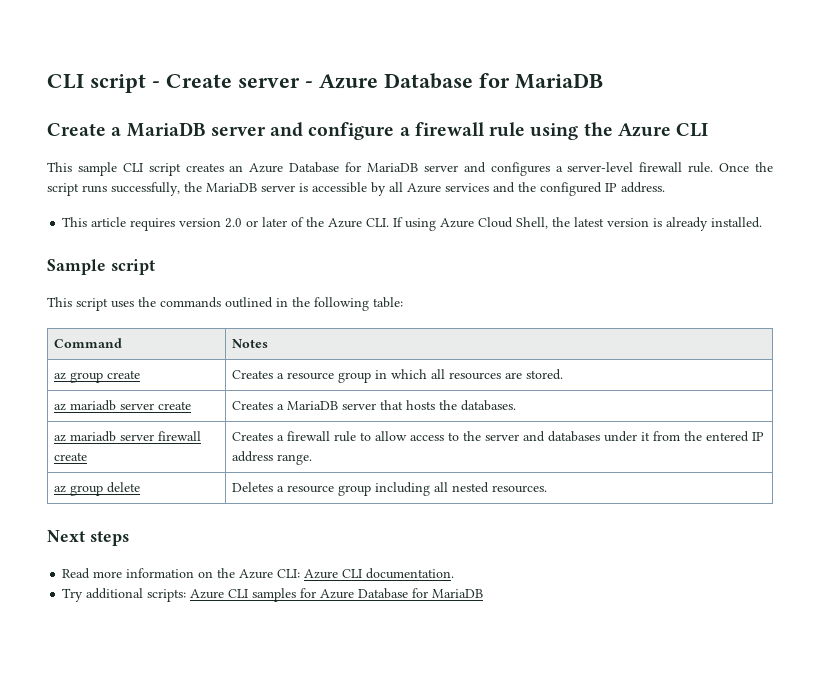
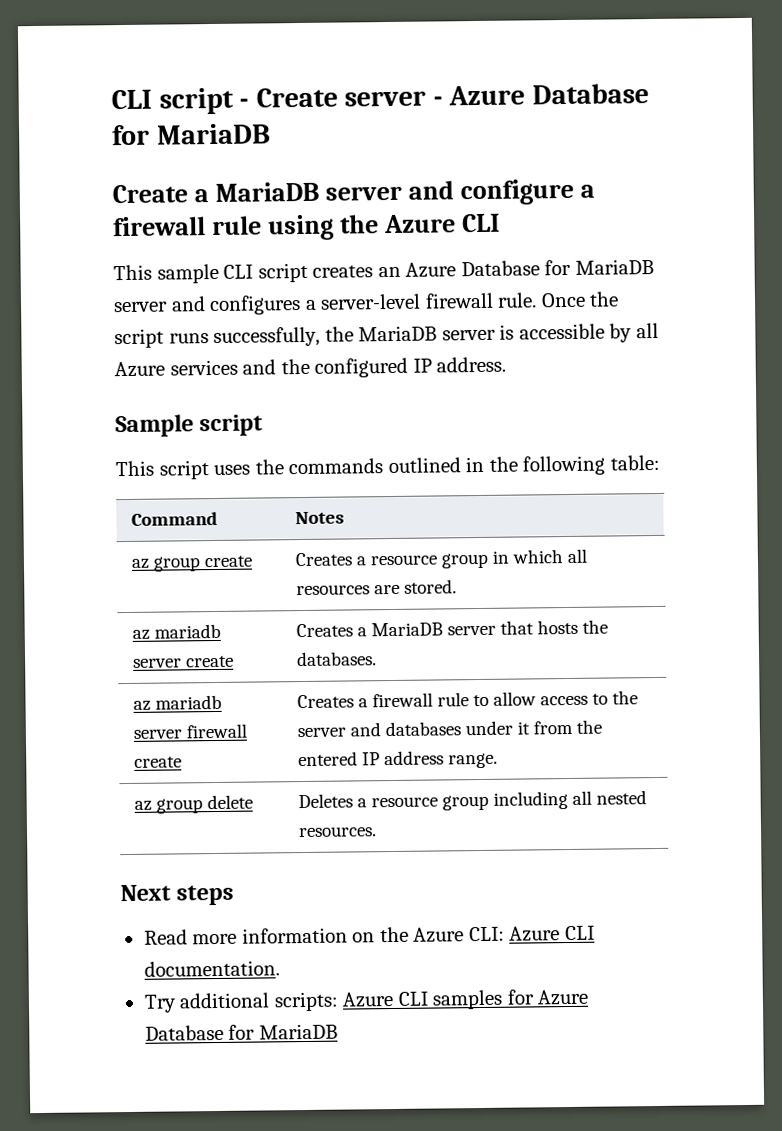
[62,217,763,231] // This article requires version 2.0 or later of the Azure CLI. If using Azure Cloud Shell, the latest version is already installed. -> (507, 364) none

